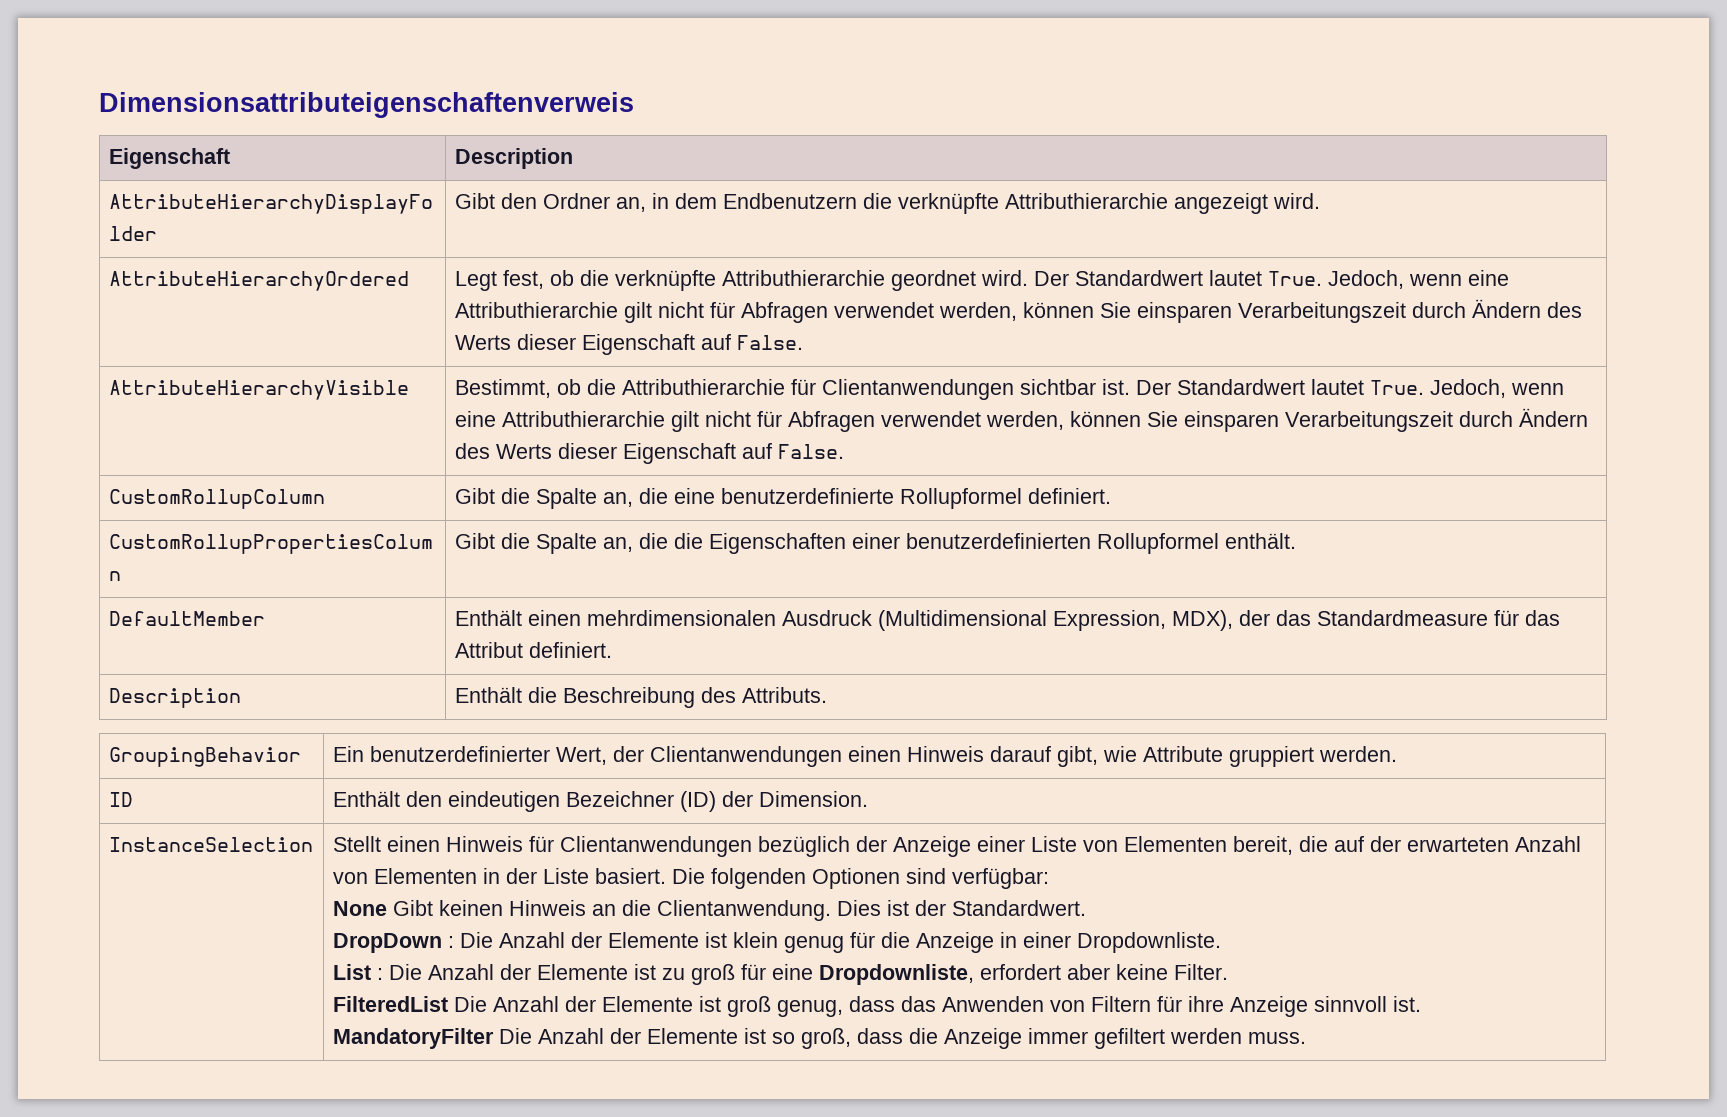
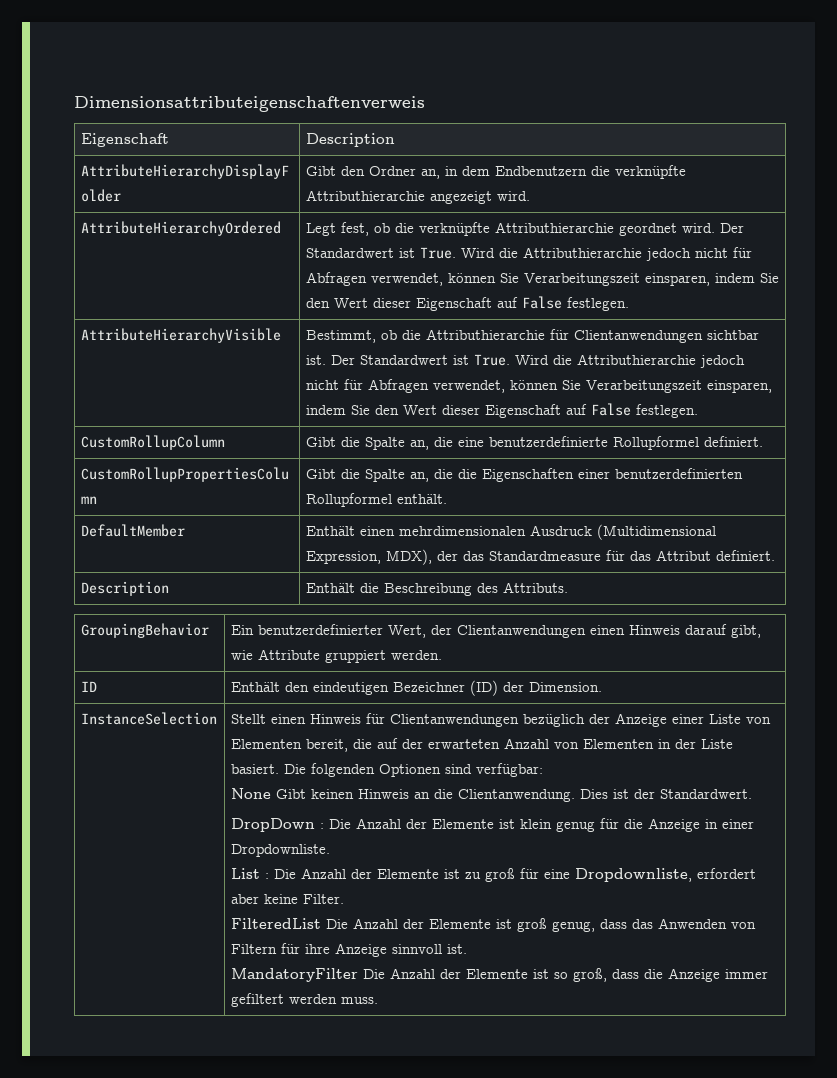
[1208,270,1509,289] [454,299,1582,323] [454,334,803,355] lautet True. Jedoch, wenn eine Attributhierarchie gilt nicht für Abfragen verwendet werden, können Sie einsparen Verarbeitungszeit durch Ändern des Werts dieser Eigenschaft auf False. -> [398,247,752,261] [305,272,779,286] [305,296,629,311] ist True. Wird die Attributhierarchie jedoch nicht für Abfragen verwendet, können Sie Verarbeitungszeit einsparen, indem Sie den Wert dieser Eigenschaft auf False festlegen.
[1310,379,1564,398] [454,408,1588,432] [454,443,844,464] lautet True. Jedoch, wenn eine Attributhierarchie gilt nicht für Abfragen verwendet werden, können Sie einsparen Verarbeitungszeit durch Ändern des Werts dieser Eigenschaft auf False. -> [452,354,745,368] [305,379,772,393] [305,403,698,418] ist True. Wird die Attributhierarchie jedoch nicht für Abfragen verwendet, können Sie Verarbeitungszeit einsparen, indem Sie den Wert dieser Eigenschaft auf False festlegen.

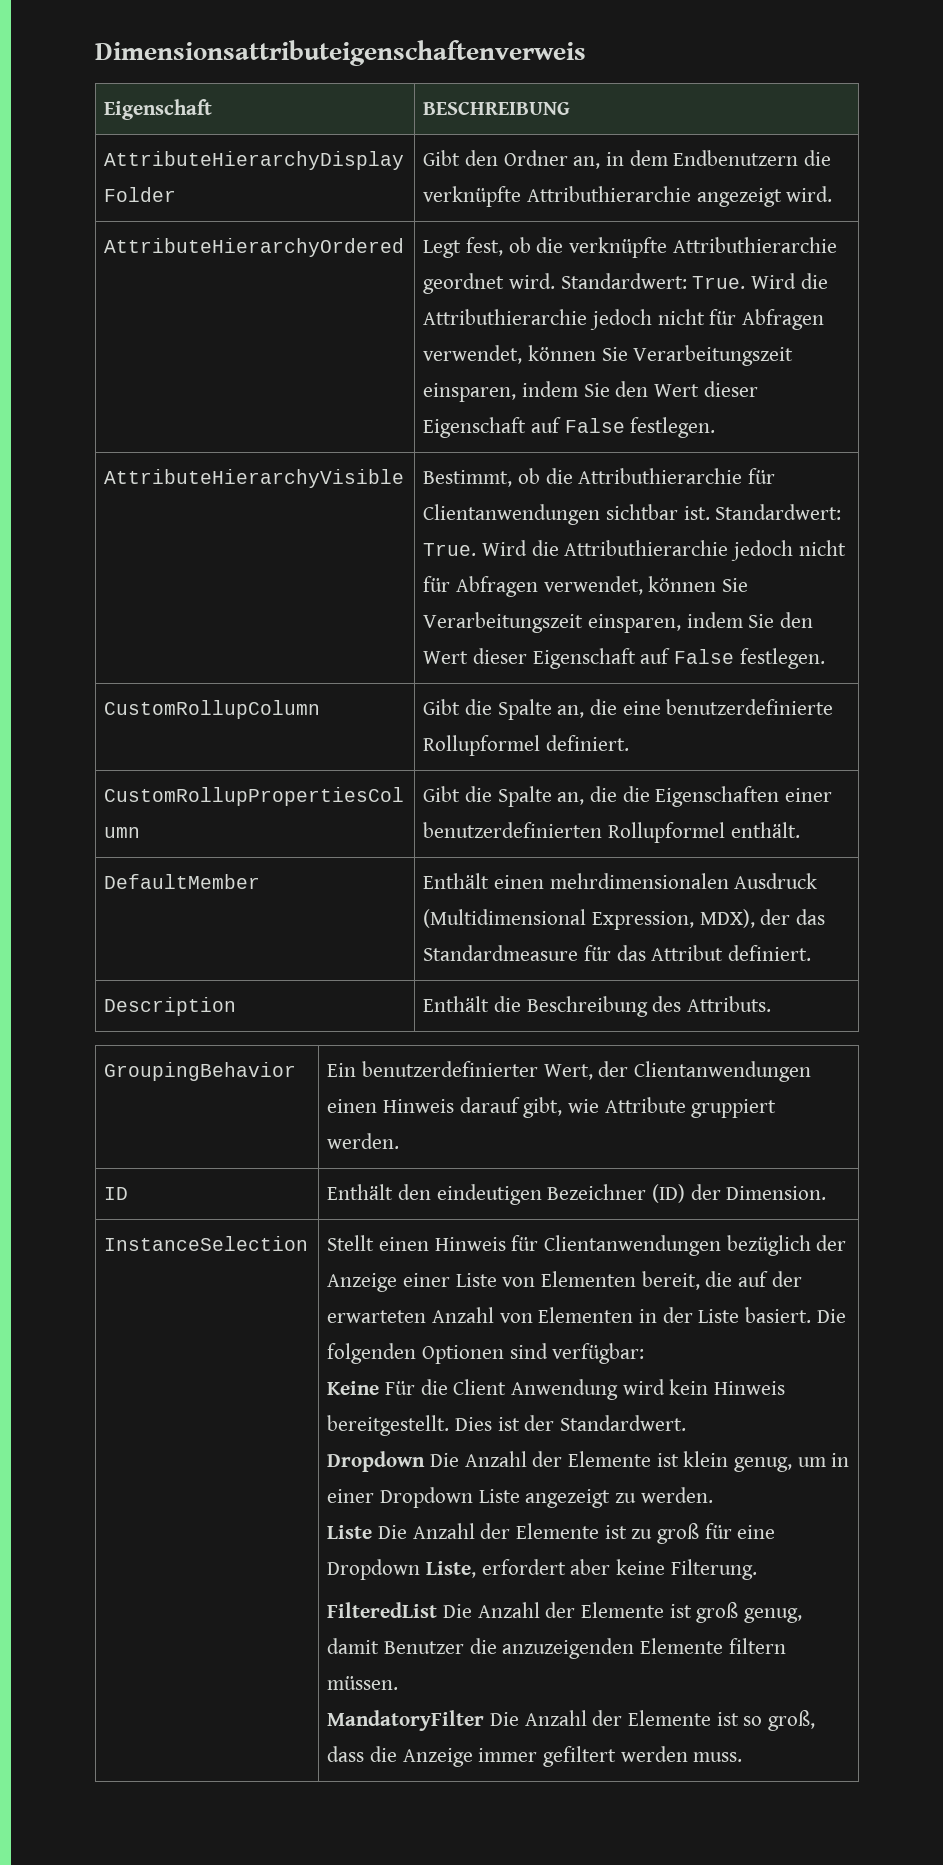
[305,133,395,147] Description -> [423,102,571,115] BESCHREIBUNG
[719,223,744,233] [305,248,415,258] Der Standardwert ist -> [560,273,687,289] Standardwert:
[330,355,469,365] Der Standardwert ist -> [715,504,842,520] Standardwert:
[230,788,575,802] None Gibt keinen Hinweis an die Clientanwendung. -> [327,1379,785,1400] [327,1415,450,1436] Keine Für die Client Anwendung wird kein Hinweis bereitgestellt.
[230,818,324,832] DropDown : -> [327,1451,426,1472] Dropdown
[555,818,754,832] [230,844,330,857] [230,868,269,879] genug für die Anzeige in einer Dropdownliste. // List : -> [733,1453,850,1472] [327,1487,713,1508] [327,1525,373,1539] genug, um in einer Dropdown Liste angezeigt zu werden. // Liste
[574,868,692,882] Dropdownliste, -> [327,1559,476,1580] Dropdown Liste,
[302,894,344,904] Filter. -> [670,1559,757,1580] Filterung.
[599,918,756,929] [230,943,467,957] dass das Anwenden von Filtern für ihre Anzeige sinnvoll ist. -> [327,1638,786,1659] [327,1676,399,1690] damit Benutzer die anzuzeigenden Elemente filtern müssen.

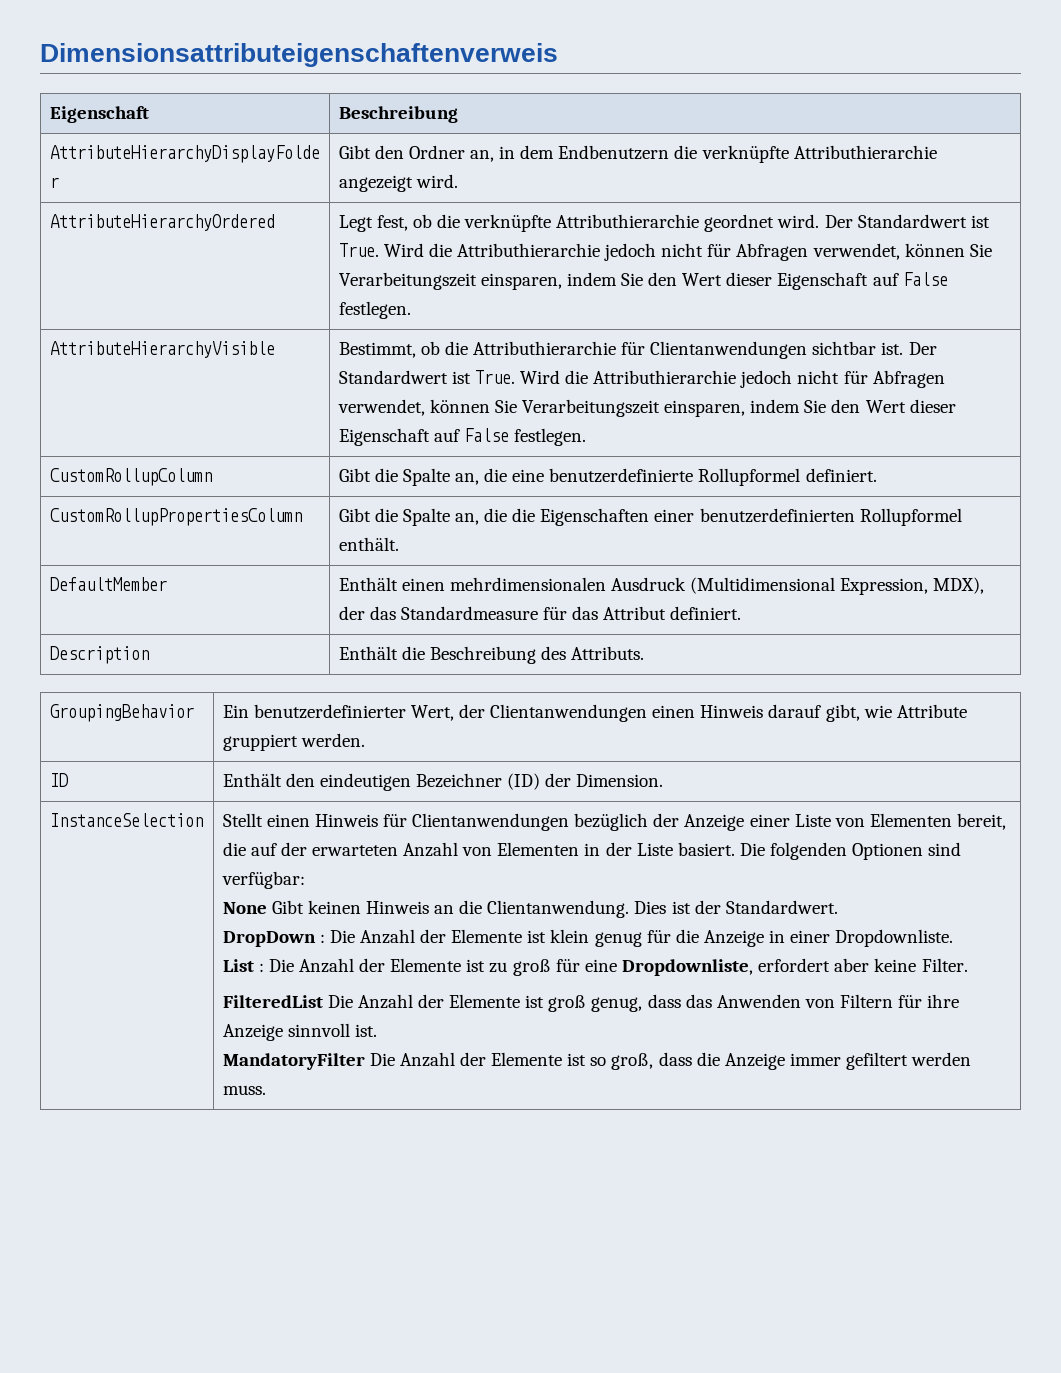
[423,102,571,115] BESCHREIBUNG -> [338,106,458,123] Beschreibung
[560,273,687,289] Standardwert: -> [824,214,990,228] Der Standardwert ist
[715,504,842,520] Standardwert: -> [908,342,937,355] [338,370,471,384] Der Standardwert ist
[327,1379,785,1400] [327,1415,450,1436] Keine Für die Client Anwendung wird kein Hinweis bereitgestellt. -> [222,900,630,918] None Gibt keinen Hinweis an die Clientanwendung.
[327,1451,426,1472] Dropdown -> [222,931,325,947] DropDown :
[733,1453,850,1472] [327,1487,713,1508] [327,1525,373,1539] genug, um in einer Dropdown Liste angezeigt zu werden. // Liste -> [594,929,954,947] [222,959,264,972] genug für die Anzeige in einer Dropdownliste. // List :
[327,1559,476,1580] Dropdown Liste, -> [621,959,753,976] Dropdownliste,
[670,1559,757,1580] Filterung. -> [921,958,968,972] Filter.
[327,1638,786,1659] [327,1676,399,1690] damit Benutzer die anzuzeigenden Elemente filtern müssen. -> [647,994,960,1008] [222,1023,377,1041] dass das Anwenden von Filtern für ihre Anzeige sinnvoll ist.

